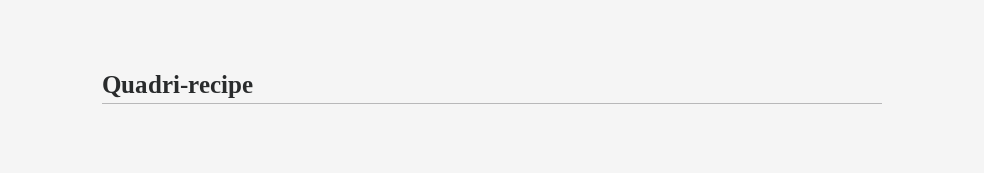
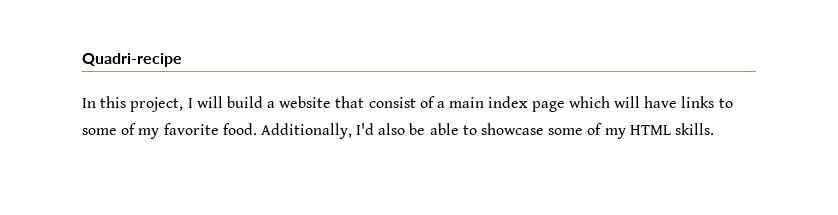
(253, 86) none -> [82,96,733,112] [82,123,714,139] // In this project, I will build a website that consist of a main index page which will have links to some of my favorite food. Additionally, I'd also be able to showcase some of my HTML skills.

